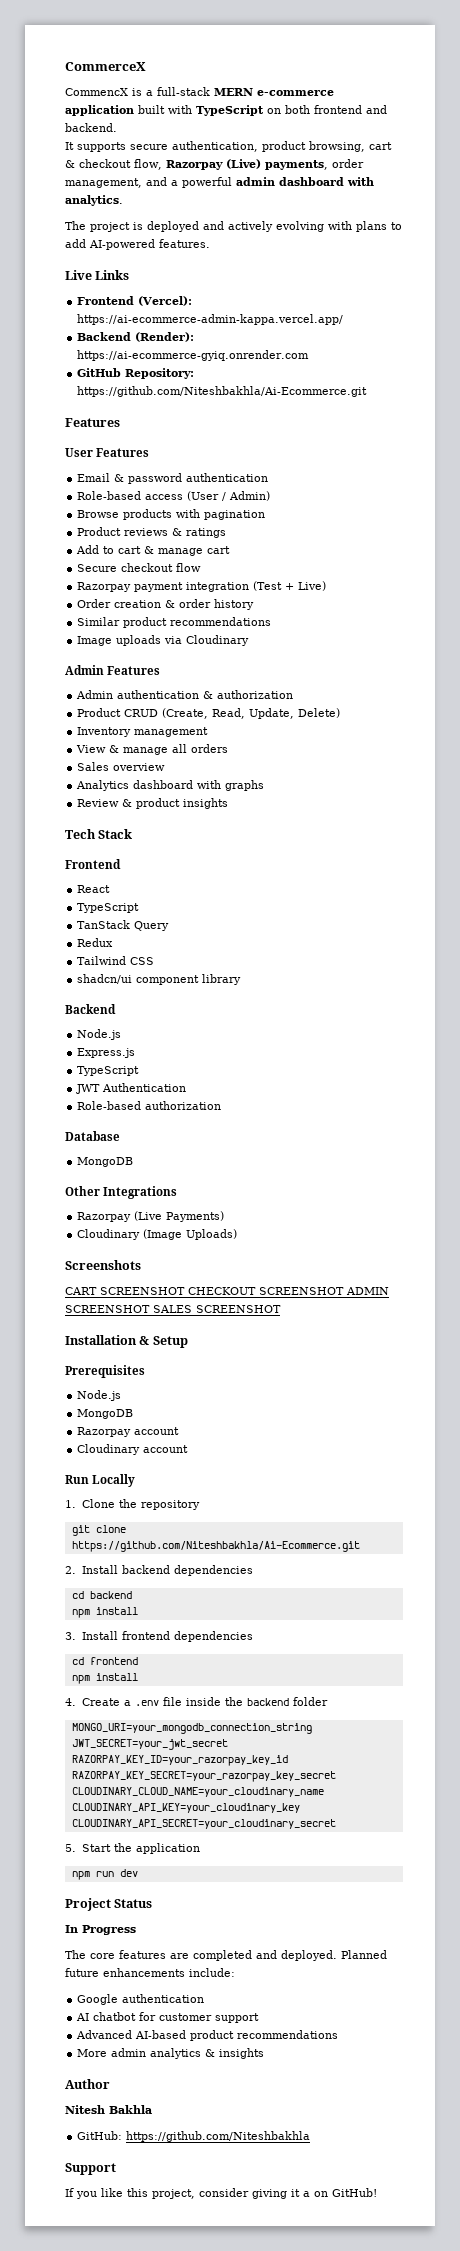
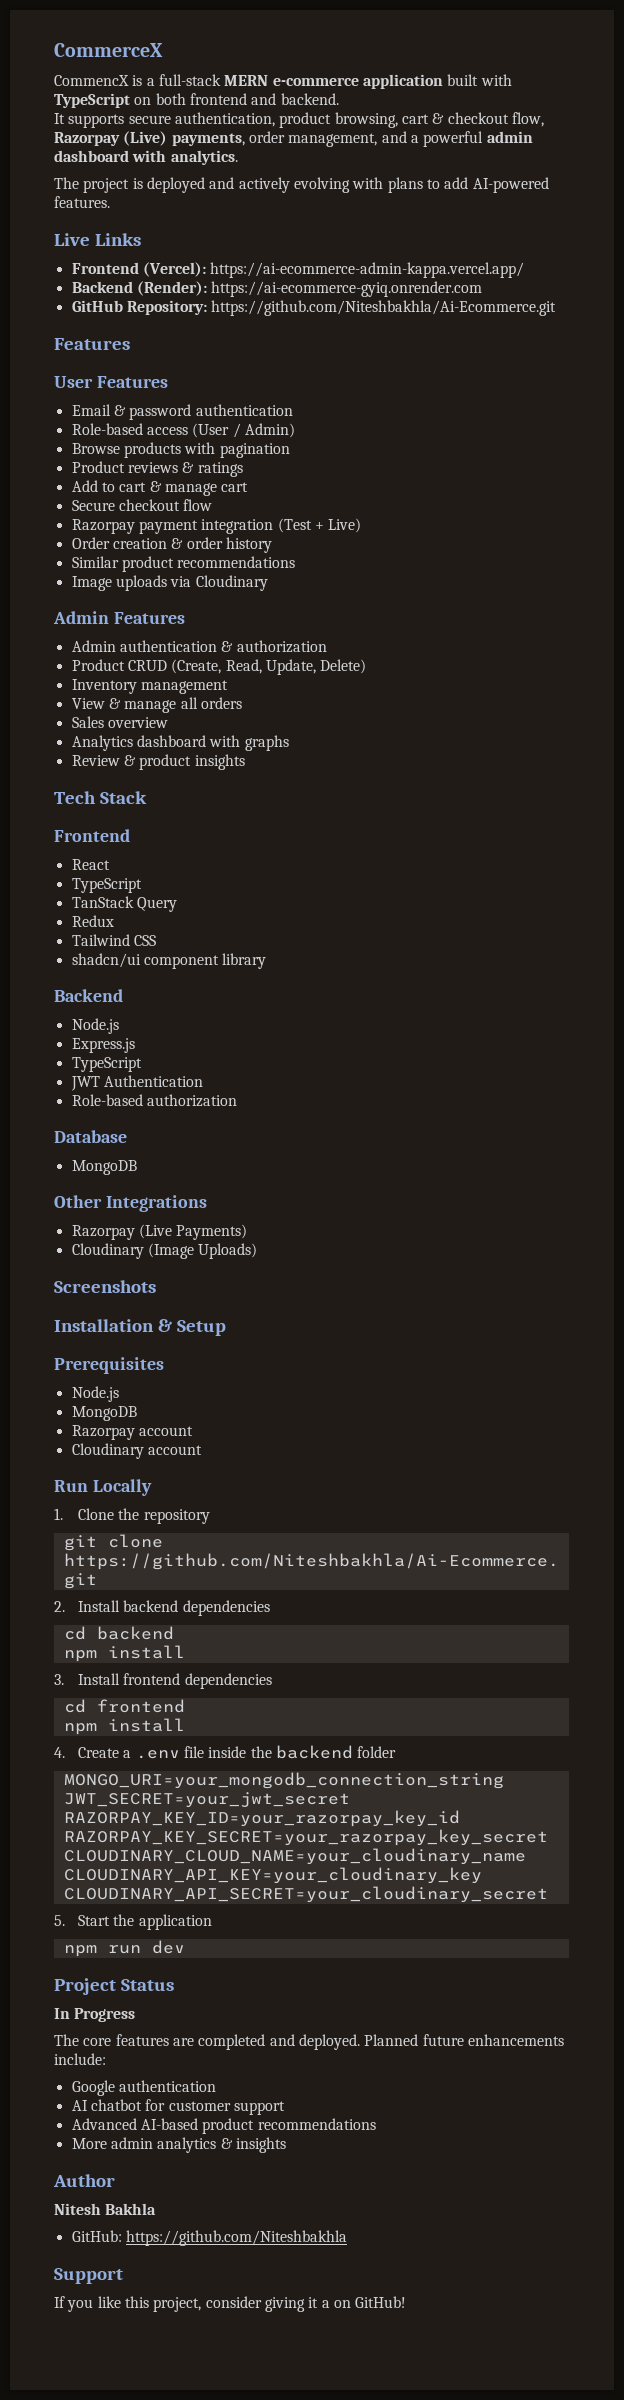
[65,1287,389,1295] [65,1305,281,1313] // CART SCREENSHOT CHECKOUT SCREENSHOT ADMIN SCREENSHOT SALES SCREENSHOT -> (156, 1286) none

